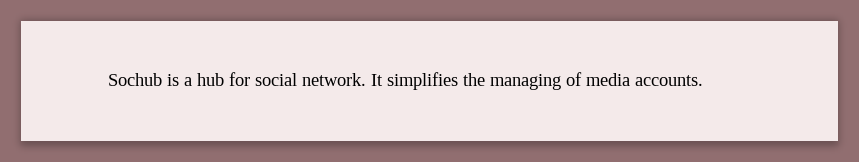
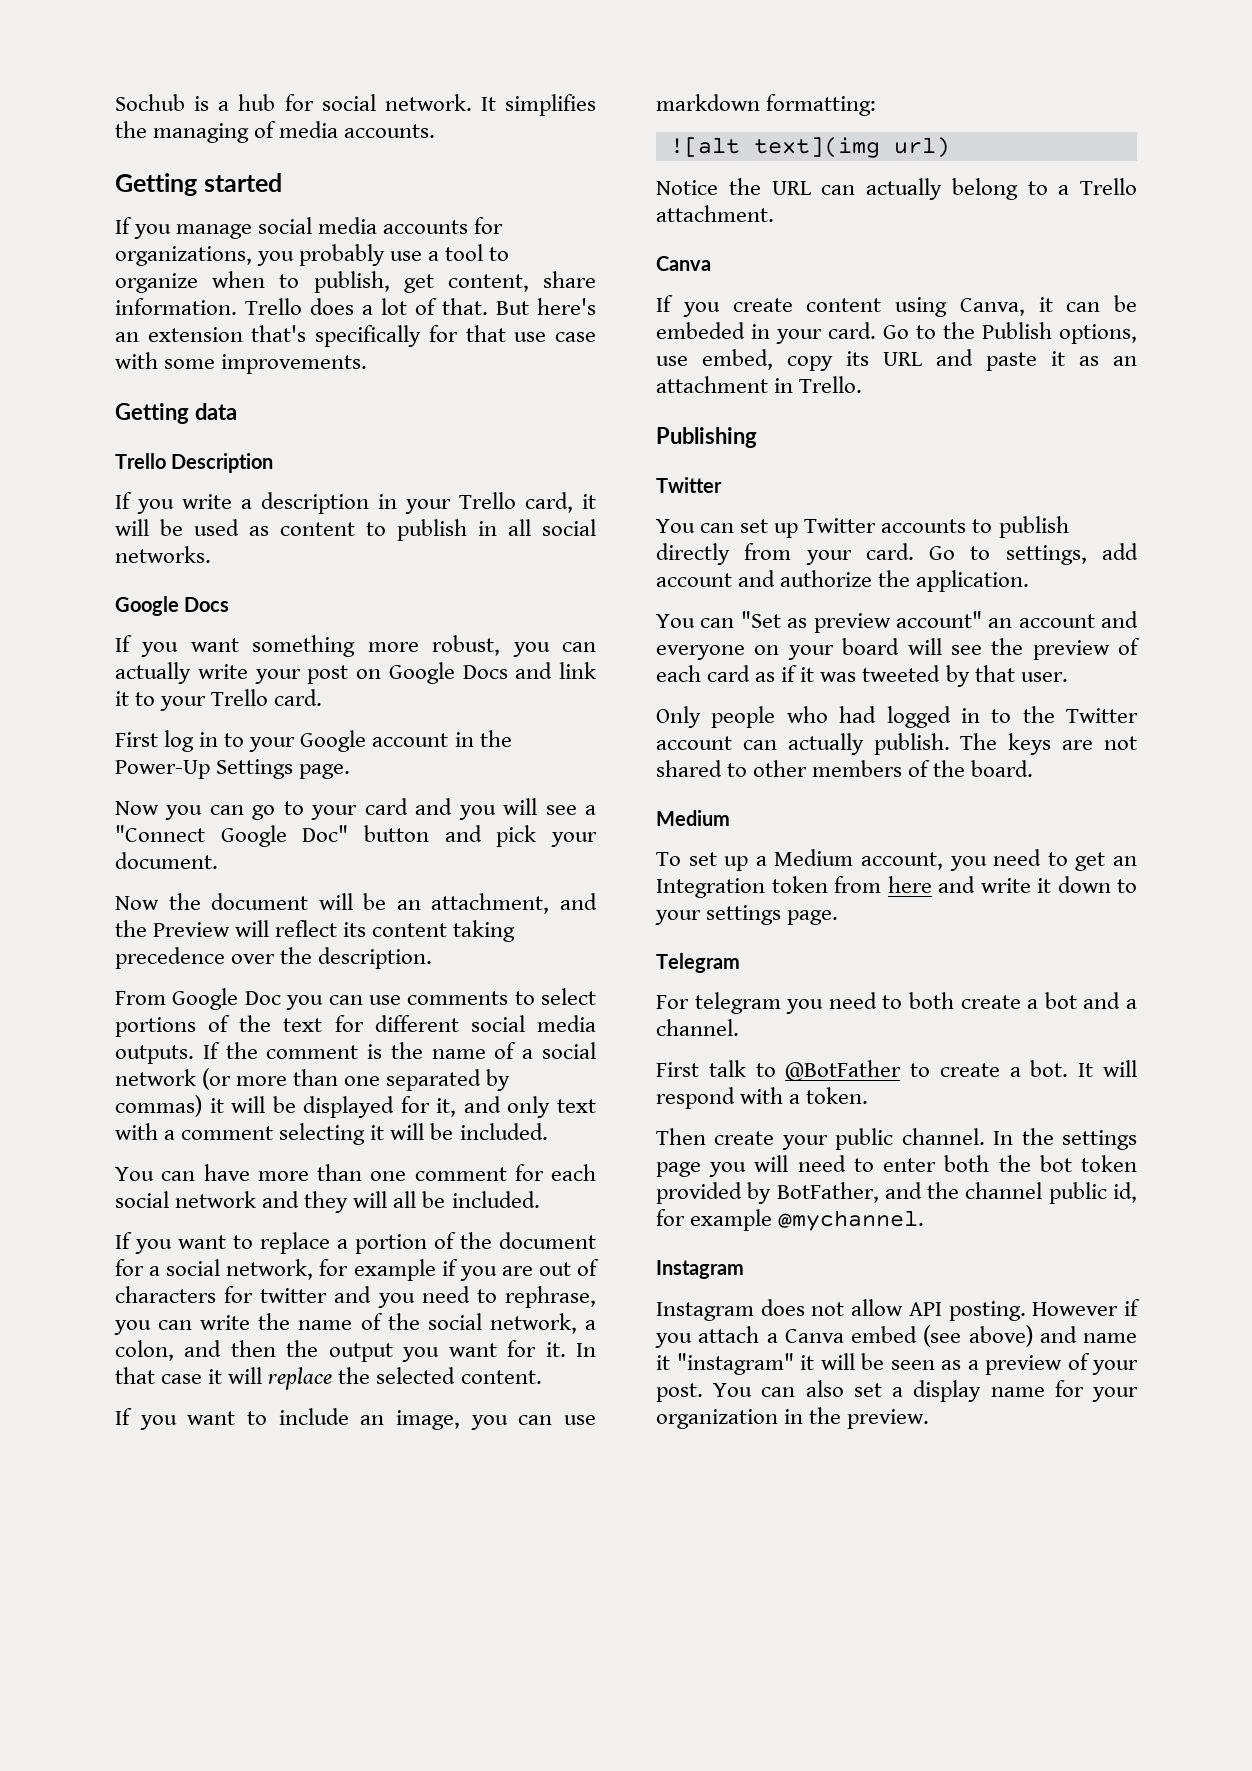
(703, 80) none -> [115,173,282,196] [115,217,504,239] [115,244,510,266] [115,271,596,293] [115,298,596,315] [115,325,596,347] [115,352,368,374] [115,403,237,424] [115,453,274,473] [115,492,596,514] [115,519,596,541] [115,546,211,563] [115,596,230,616] [115,635,596,657] [115,662,596,684] [115,689,323,711] [115,730,512,752] [115,759,351,779] [115,798,596,820] [115,825,597,847] [115,852,218,869] [115,893,597,914] [115,920,516,942] [115,947,433,969] [115,988,596,1010] [115,1015,596,1037] [115,1042,596,1064] [115,1068,511,1091] [115,1095,596,1118] [115,1123,548,1145] [115,1164,596,1181] [115,1191,540,1213] [115,1232,596,1254] [115,1259,600,1281] [115,1286,596,1308] [114,1313,596,1335] [115,1340,596,1362] [115,1367,542,1390] [115,1408,596,1430] [656,94,877,116] [669,137,950,158] [656,178,1137,200] [656,205,774,222] [656,256,711,271] [656,295,1137,317] [656,322,1137,344] [656,349,1137,371] [656,376,863,393] [656,427,757,448] [656,477,722,493] [656,516,1069,538] [656,543,1138,565] [656,570,1030,592] [656,611,1138,633] [656,638,1140,660] [656,665,1068,687] [656,706,1138,728] [656,733,1137,755] [656,760,1034,777] [656,810,730,826] [656,849,1137,871] [656,876,1137,898] [655,905,839,925] [656,953,740,973] [656,992,1137,1014] [656,1019,739,1036] [656,1060,1137,1081] [656,1087,869,1109] [656,1128,1137,1150] [656,1155,1137,1177] [656,1182,1137,1204] [656,1209,925,1231] [656,1260,744,1279] [656,1299,1140,1321] [655,1325,1137,1348] [656,1353,1138,1375] [656,1380,1138,1402] [656,1407,930,1429] // Getting started // If you manage social media accounts for organizations, you probably use a tool to organize when to publish, get content, share information. Trello does a lot of that. But here's an extension that's specifically for that use case with some improvements. // Getting data // Trello Description // If you write a description in your Trello card, it will be used as content to publish in all social networks. // Google Docs // If you want something more robust, you can actually write your post on Google Docs and link it to your Trello card. // First log in to your Google account in the Power-Up Settings page. // Now you can go to your card and you will see a "Connect Google Doc" button and pick your document. // Now the document will be an attachment, and the Preview will reflect its content taking precedence over the description. // From Google Doc you can use comments to select portions of the text for different social media outputs. If the comment is the name of a social network (or more than one separated by commas) it will be displayed for it, and only text with a comment selecting it will be included. // You can have more than one comment for each social network and they will all be included. // If you want to replace a portion of the document for a social network, for example if you are out of characters for twitter and you need to rephrase, you can write the name of the social network, a colon, and then the output you want for it. In that case it will replace the selected content. // If you want to include an image, you can use markdown formatting: // ![alt text](img url) // Notice the URL can actually belong to a Trello attachment. // Canva // If you create content using Canva, it can be embeded in your card. Go to the Publish options, use embed, copy its URL and paste it as an attachment in Trello. // Publishing // Twitter // You can set up Twitter accounts to publish directly from your card. Go to settings, add account and authorize the application. // You can "Set as preview account" an account and everyone on your board will see the preview of each card as if it was tweeted by that user. // Only people who had logged in to the Twitter account can actually publish. The keys are not shared to other members of the board. // Medium // To set up a Medium account, you need to get an Integration token from here and write it down to your settings page. // Telegram // For telegram you need to both create a bot and a channel. // First talk to @BotFather to create a bot. It will respond with a token. // Then create your public channel. In the settings page you will need to enter both the bot token provided by BotFather, and the channel public id, for example @mychannel. // Instagram // Instagram does not allow API posting. However if you attach a Canva embed (see above) and name it "instagram" it will be seen as a preview of your post. You can also set a display name for your organization in the preview.

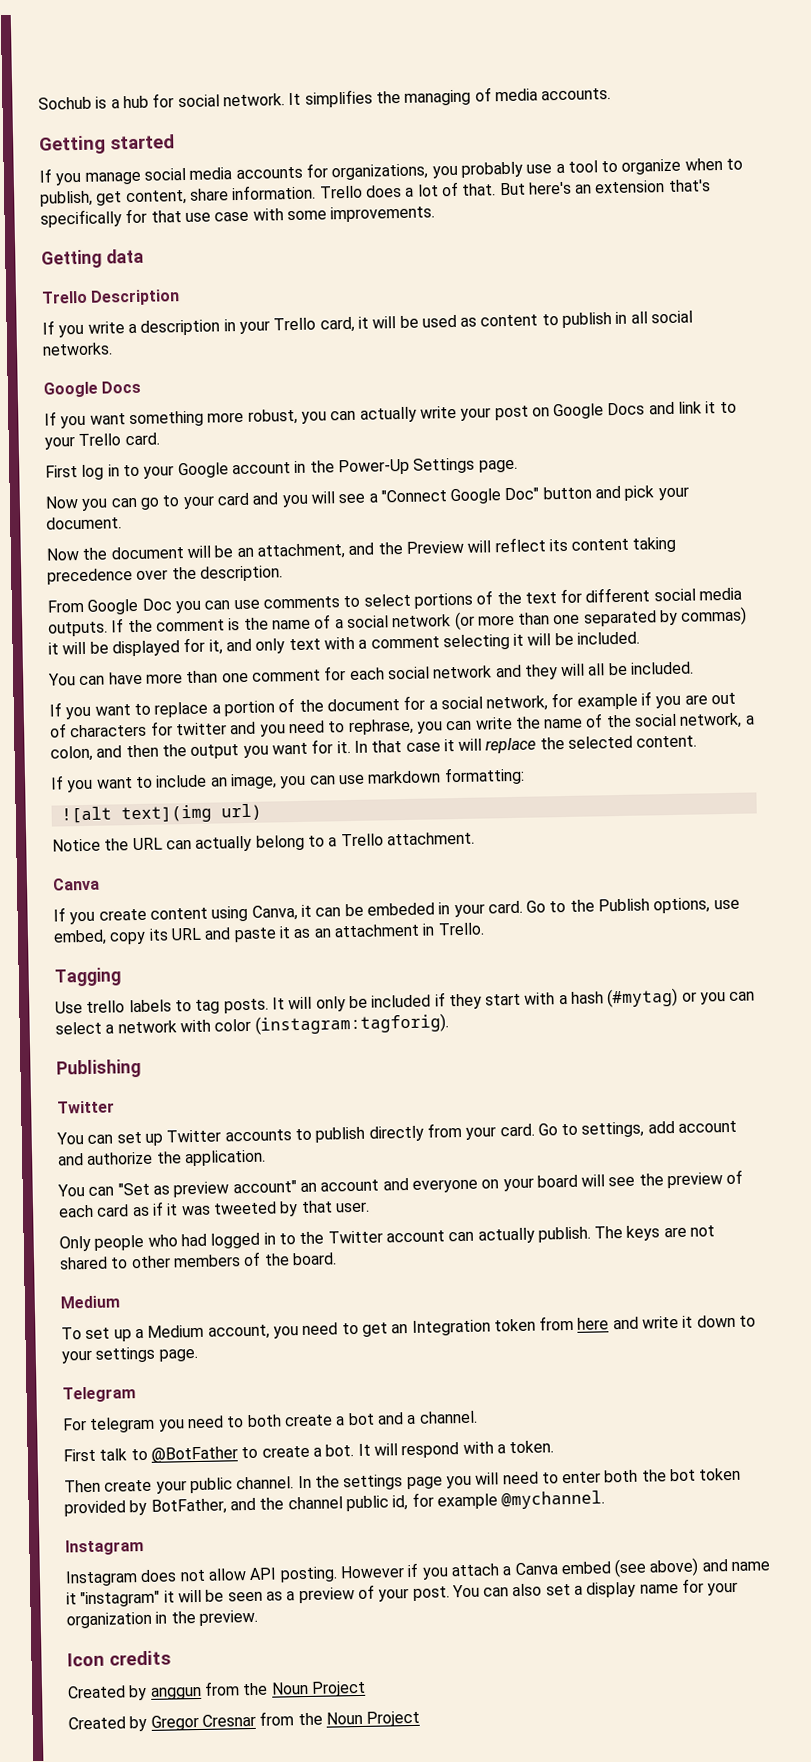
(863, 384) none -> [54,967,121,987] [55,987,756,1014] [55,1013,449,1035] // Tagging // Use trello labels to tag posts. It will only be included if they start with a hash (#mytag) or you can select a network with color (instagram:tagforig).
(930, 1419) none -> [67,1650,171,1667] [67,1680,366,1701] [68,1710,421,1732] // Icon credits // Created by anggun from the Noun Project // Created by Gregor Cresnar from the Noun Project

